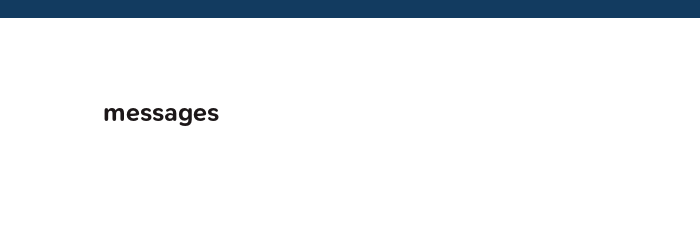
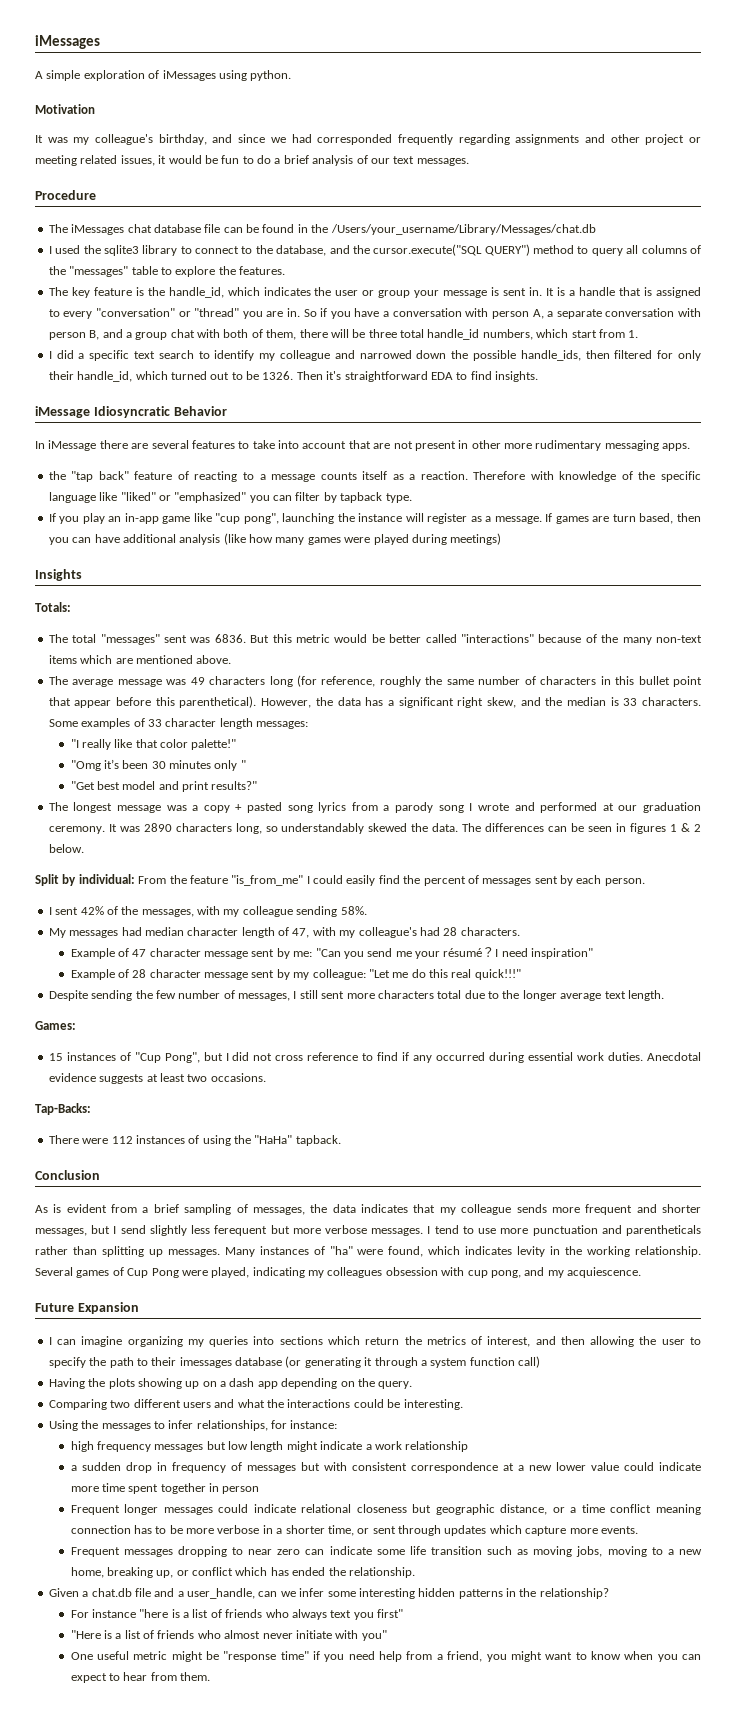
[103,107,219,126] messages -> [35,35,100,49] [35,70,292,81] [35,104,95,114] [35,134,701,145] [35,155,469,166] [35,190,96,200] [48,224,596,235] [48,244,702,256] [48,266,285,277] [48,287,702,298] [48,308,701,319] [48,329,639,340] [48,350,701,361] [48,371,538,382] [35,406,227,418] [35,440,691,451] [48,471,701,482] [48,492,412,503] [48,513,701,524] [48,533,502,545] [35,569,82,581] [35,602,71,612] [48,634,703,645] [48,655,232,664] [48,675,702,687] [48,696,701,708] [48,718,308,729] [70,739,237,750] [70,759,246,771] [70,781,258,792] [48,802,701,813] [48,823,701,834] [48,844,84,853] [35,874,645,886] [48,906,367,917] [48,927,520,938] [70,947,594,959] [70,969,521,980] [48,990,664,1001] [35,1021,76,1030] [48,1052,701,1063] [48,1073,266,1084] [35,1103,91,1115] [48,1135,341,1146] [35,1170,100,1180] [35,1204,701,1215] [35,1225,701,1236] [35,1246,702,1257] [35,1267,641,1278] [35,1302,139,1314] [48,1336,701,1347] [48,1356,540,1368] [48,1378,413,1389] [48,1399,463,1410] [48,1420,338,1431] [70,1441,469,1452] [70,1462,702,1473] [70,1483,260,1494] [70,1504,702,1515] [70,1525,638,1536] [70,1546,703,1557] [70,1567,415,1578] [48,1588,609,1599] [70,1609,404,1620] [70,1630,387,1641] [70,1651,701,1662] [70,1672,211,1683] iMessages // A simple exploration of iMessages using python. // Motivation // It was my colleague's birthday, and since we had corresponded frequently regarding assignments and other project or meeting related issues, it would be fun to do a brief analysis of our text messages. // Procedure // The iMessages chat database file can be found in the /Users/your_username/Library/Messages/chat.db // I used the sqlite3 library to connect to the database, and the cursor.execute("SQL QUERY") method to query all columns of the "messages" table to explore the features. // The key feature is the handle_id, which indicates the user or group your message is sent in. It is a handle that is assigned to every "conversation" or "thread" you are in. So if you have a conversation with person A, a separate conversation with person B, and a group chat with both of them, there will be three total handle_id numbers, which start from 1. // I did a specific text search to identify my colleague and narrowed down the possible handle_ids, then filtered for only their handle_id, which turned out to be 1326. Then it's straightforward EDA to find insights. // iMessage Idiosyncratic Behavior // In iMessage there are several features to take into account that are not present in other more rudimentary messaging apps. // the "tap back" feature of reacting to a message counts itself as a reaction. Therefore with knowledge of the specific language like "liked" or "emphasized" you can filter by tapback type. // If you play an in-app game like "cup pong", launching the instance will register as a message. If games are turn based, then you can have additional analysis (like how many games were played during meetings) // Insights // Totals: // The total "messages" sent was 6836. But this metric would be better called "interactions" because of the many non-text items which are mentioned above. // The average message was 49 characters long (for reference, roughly the same number of characters in this bullet point that appear before this parenthetical). However, the data has a significant right skew, and the median is 33 characters. Some examples of 33 character length messages: // "I really like that color palette!" // "Omg it’s been 30 minutes only " // "Get best model and print results?" // The longest message was a copy + pasted song lyrics from a parody song I wrote and performed at our graduation ceremony. It was 2890 characters long, so understandably skewed the data. The differences can be seen in figures 1 & 2 below. // Split by individual: From the feature "is_from_me" I could easily find the percent of messages sent by each person. // I sent 42% of the messages, with my colleague sending 58%. // My messages had median character length of 47, with my colleague's had 28 characters. // Example of 47 character message sent by me: "Can you send me your résumé？I need inspiration" // Example of 28 character message sent by my colleague: "Let me do this real quick!!!" // Despite sending the few number of messages, I still sent more characters total due to the longer average text length. // Games: // 15 instances of "Cup Pong", but I did not cross reference to find if any occurred during essential work duties. Anecdotal evidence suggests at least two occasions. // Tap-Backs: // There were 112 instances of using the "HaHa" tapback. // Conclusion // As is evident from a brief sampling of messages, the data indicates that my colleague sends more frequent and shorter messages, but I send slightly less ferequent but more verbose messages. I tend to use more punctuation and parentheticals rather than splitting up messages. Many instances of "ha" were found, which indicates levity in the working relationship. Several games of Cup Pong were played, indicating my colleagues obsession with cup pong, and my acquiescence. // Future Expansion // I can imagine organizing my queries into sections which return the metrics of interest, and then allowing the user to specify the path to their imessages database (or generating it through a system function call) // Having the plots showing up on a dash app depending on the query. // Comparing two different users and what the interactions could be interesting. // Using the messages to infer relationships, for instance: // high frequency messages but low length might indicate a work relationship // a sudden drop in frequency of messages but with consistent correspondence at a new lower value could indicate more time spent together in person // Frequent longer messages could indicate relational closeness but geographic distance, or a time conflict meaning connection has to be more verbose in a shorter time, or sent through updates which capture more events. // Frequent messages dropping to near zero can indicate some life transition such as moving jobs, moving to a new home, breaking up, or conflict which has ended the relationship. // Given a chat.db file and a user_handle, can we infer some interesting hidden patterns in the relationship? // For instance "here is a list of friends who always text you first" // "Here is a list of friends who almost never initiate with you" // One useful metric might be "response time" if you need help from a friend, you might want to know when you can expect to hear from them.

